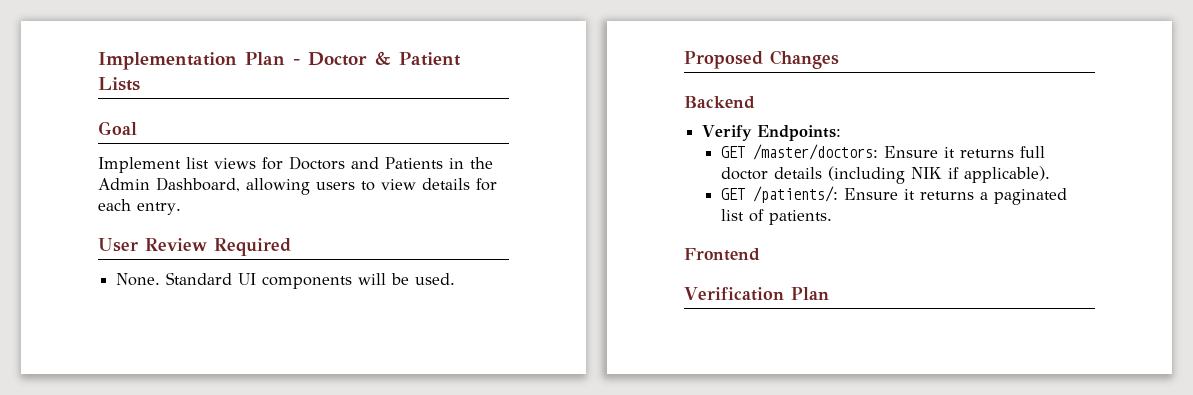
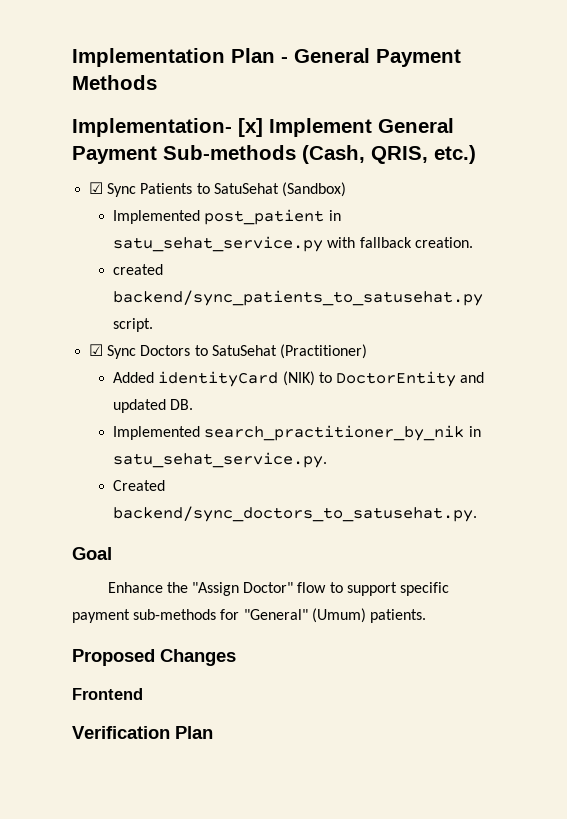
[308,51,461,66] [98,77,140,91] [98,121,137,135] [98,156,493,173] [98,177,497,195] [98,199,181,215] [98,238,291,256] [116,272,456,289] [684,50,839,69] [684,96,755,109] [702,125,842,141] [721,144,1046,160] [721,166,1051,184] [721,186,1068,205] [721,209,833,225] Doctor & Patient Lists // Goal // Implement list views for Doctors and Patients in the Admin Dashboard, allowing users to view details for each entry. // User Review Required // None. Standard UI components will be used. // Proposed Changes // Backend // Verify Endpoints: // GET /master/doctors: Ensure it returns full doctor details (including NIK if applicable). // GET /patients/: Ensure it returns a paginated list of patients. -> [294,48,461,67] [72,75,157,90] [72,118,454,137] [72,145,476,164] [89,182,346,197] [113,209,341,225] [113,236,473,252] [113,264,164,275] [113,290,484,306] [113,318,154,332] [89,344,367,359] [113,371,485,387] [113,399,194,413] [113,425,481,441] [113,452,328,468] [113,480,166,491] [113,506,478,522] [72,547,112,560] [107,582,449,596] [72,608,426,623] [72,649,236,666] General Payment Methods // Implementation- [x] Implement General Payment Sub-methods (Cash, QRIS, etc.) // ☑ Sync Patients to SatuSehat (Sandbox) // Implemented post_patient in satu_sehat_service.py with fallback creation. // created backend/sync_patients_to_satusehat.py script. // ☑ Sync Doctors to SatuSehat (Practitioner) // Added identityCard (NIK) to DoctorEntity and updated DB. // Implemented search_practitioner_by_nik in satu_sehat_service.py. // Created backend/sync_doctors_to_satusehat.py. // Goal // Enhance the "Assign Doctor" flow to support specific payment sub-methods for "General" (Umum) patients. // Proposed Changes

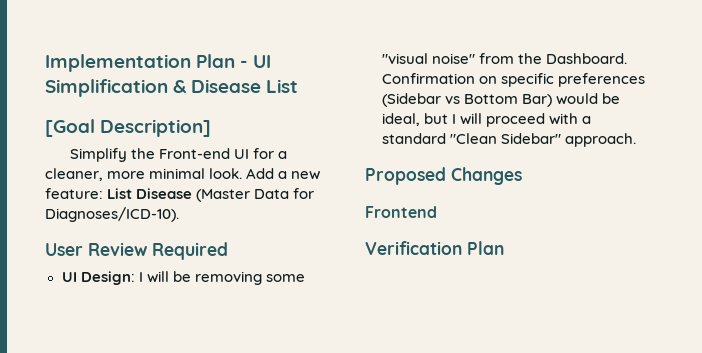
[294,48,461,67] [72,75,157,90] [72,118,454,137] [72,145,476,164] [89,182,346,197] [113,209,341,225] [113,236,473,252] [113,264,164,275] [113,290,484,306] [113,318,154,332] [89,344,367,359] [113,371,485,387] [113,399,194,413] [113,425,481,441] [113,452,328,468] [113,480,166,491] [113,506,478,522] [72,547,112,560] [107,582,449,596] [72,608,426,623] General Payment Methods // Implementation- [x] Implement General Payment Sub-methods (Cash, QRIS, etc.) // ☑ Sync Patients to SatuSehat (Sandbox) // Implemented post_patient in satu_sehat_service.py with fallback creation. // created backend/sync_patients_to_satusehat.py script. // ☑ Sync Doctors to SatuSehat (Practitioner) // Added identityCard (NIK) to DoctorEntity and updated DB. // Implemented search_practitioner_by_nik in satu_sehat_service.py. // Created backend/sync_doctors_to_satusehat.py. // Goal // Enhance the "Assign Doctor" flow to support specific payment sub-methods for "General" (Umum) patients. -> [253,55,272,68] [45,79,299,97] [45,119,212,137] [69,148,287,162] [45,168,321,181] [45,188,315,202] [45,207,179,222] [45,242,228,260] [61,271,305,285] [381,53,627,64] [381,73,645,87] [381,93,620,107] [381,113,591,127] [381,133,636,147] UI Simplification & Disease List // [Goal Description] // Simplify the Front-end UI for a cleaner, more minimal look. Add a new feature: List Disease (Master Data for Diagnoses/ICD-10). // User Review Required // UI Design: I will be removing some "visual noise" from the Dashboard. Confirmation on specific preferences (Sidebar vs Bottom Bar) would be ideal, but I will proceed with a standard "Clean Sidebar" approach.

